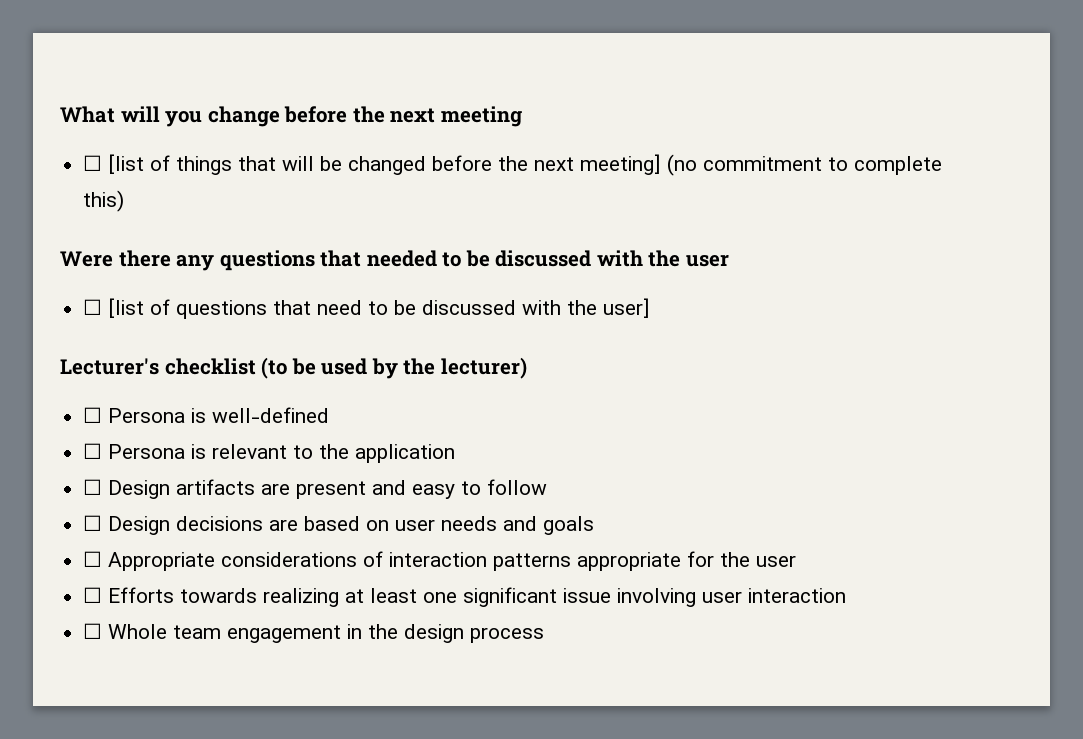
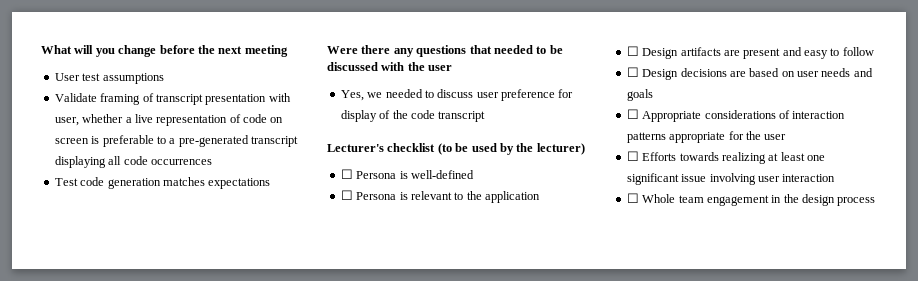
[83,154,943,176] [83,190,125,212] ☐ [list of things that will be changed before the next meeting] (no commitment to complete this) -> [54,73,164,84] [54,93,291,105] [54,114,284,126] [54,135,298,147] [54,156,212,168] [54,177,271,189] User test assumptions // Validate framing of transcript presentation with user, whether a live representation of code on screen is preferable to a pre-generated transcript displaying all code occurrences // Test code generation matches expectations
[83,298,651,319] ☐ [list of questions that need to be discussed with the user] -> [340,89,574,101] [340,110,486,122] Yes, we needed to discuss user preference for display of the code transcript

